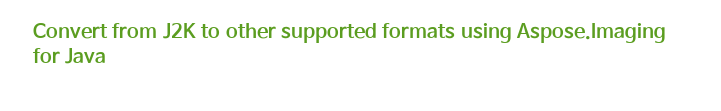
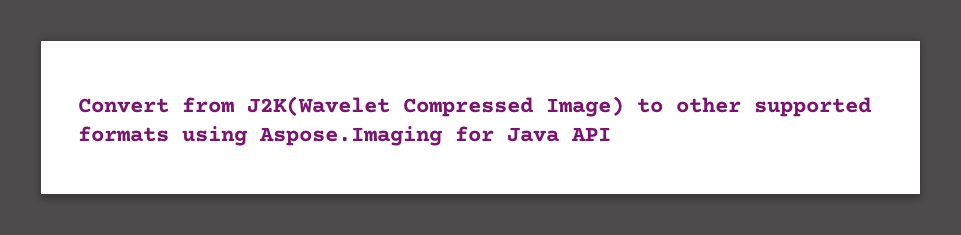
[162,23,196,39] J2K -> [247,96,624,117] J2K(Wavelet Compressed Image)
(107, 56) none -> [571,127,611,141] API

